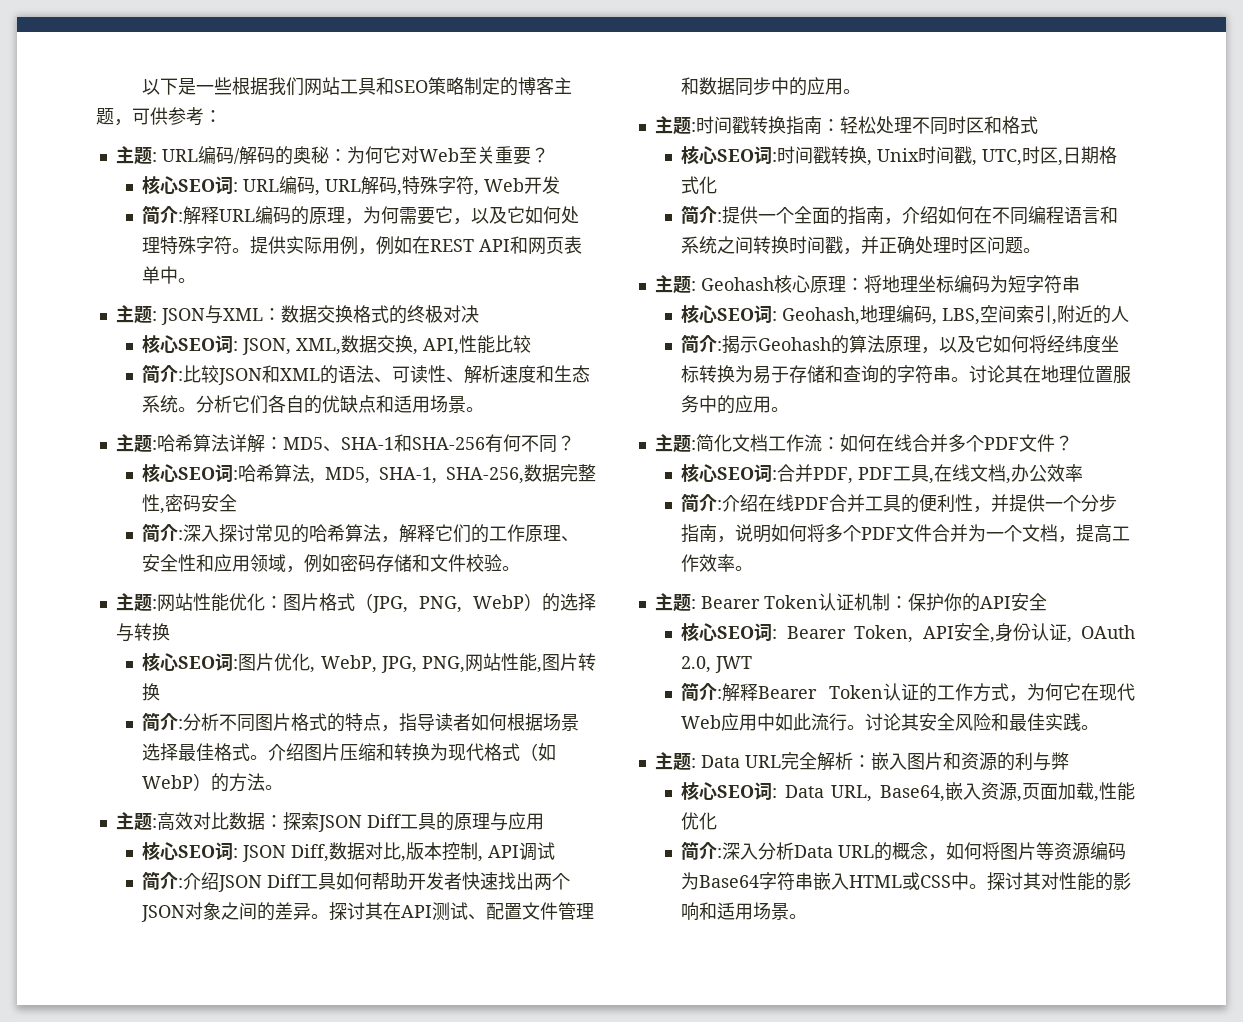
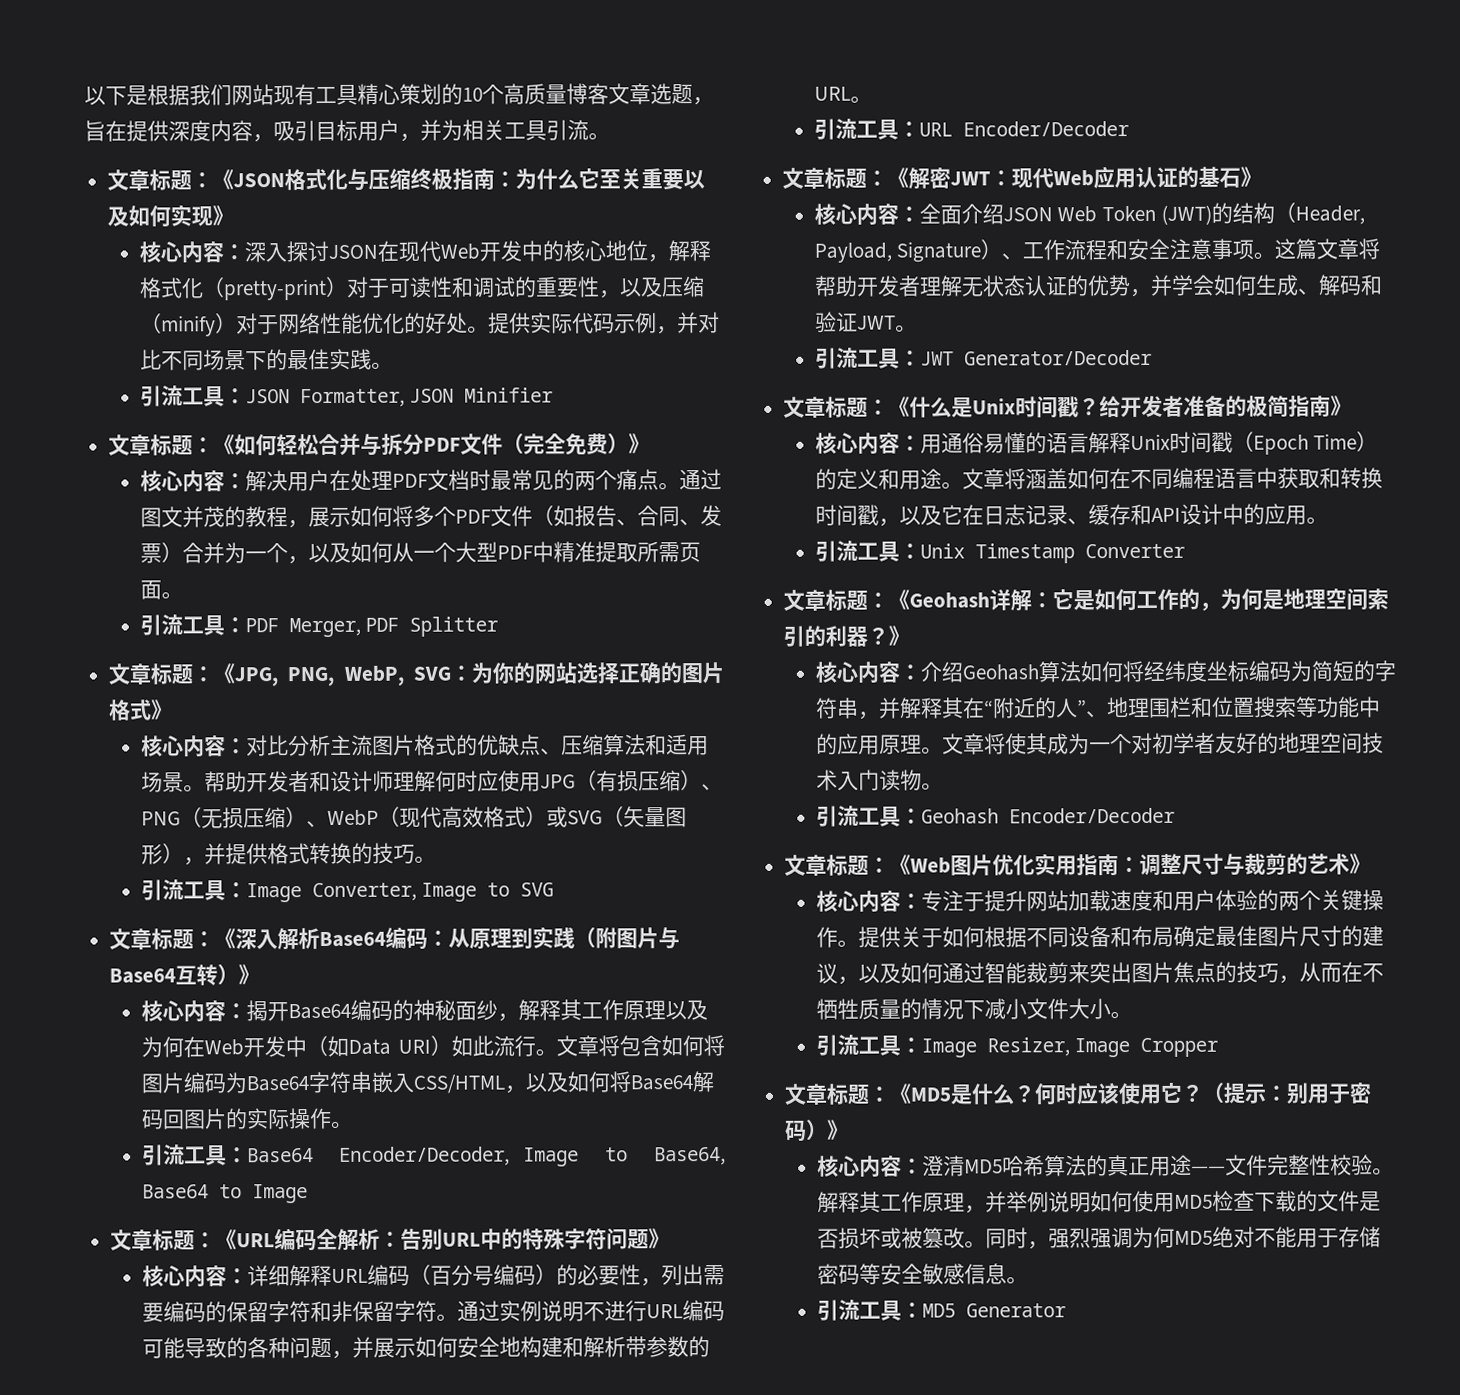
[196,77,233,95] 一些 -> (148, 95) none
[340,77,573,96] [96,107,222,126] [115,146,549,165] [142,176,561,196] [142,205,580,225] [142,236,583,255] [142,266,197,284] [115,305,479,325] [142,335,532,355] [142,364,591,385] [142,395,485,414] [115,434,575,453] [142,464,596,484] [142,494,238,514] [142,523,580,543] [142,554,521,573] [115,593,596,613] [115,623,170,642] [142,653,596,673] [142,683,161,701] [142,712,580,732] [142,743,557,761] [142,773,284,792] [115,812,544,832] [142,842,556,862] [142,871,571,892] [141,902,595,922] [681,77,862,96] [654,116,1038,135] [681,146,1118,166] [681,176,718,194] [681,205,939,225] 工具和SEO策略制定的博客主题，可供参考： // 主题: URL编码/解码的奥秘：为何它对Web至关重要？ // 核心SEO词: URL编码, URL解码,特殊字符, Web开发 // 简介:解释URL编码的原理，为何需要它，以及它如何处理特殊字符。提供实际用例，例如在REST API和网页表单中。 // 主题: JSON与XML：数据交换格式的终极对决 // 核心SEO词: JSON, XML,数据交换, API,性能比较 // 简介:比较JSON和XML的语法、可读性、解析速度和生态系统。分析它们各自的优缺点和适用场景。 // 主题:哈希算法详解：MD5、SHA-1和SHA-256有何不同？ // 核心SEO词:哈希算法, MD5, SHA-1, SHA-256,数据完整性,密码安全 // 简介:深入探讨常见的哈希算法，解释它们的工作原理、安全性和应用领域，例如密码存储和文件校验。 // 主题:网站性能优化：图片格式（JPG, PNG, WebP）的选择与转换 // 核心SEO词:图片优化, WebP, JPG, PNG,网站性能,图片转换 // 简介:分析不同图片格式的特点，指导读者如何根据场景选择最佳格式。介绍图片压缩和转换为现代格式（如WebP）的方法。 // 主题:高效对比数据：探索JSON Diff工具的原理与应用 // 核心SEO词: JSON Diff,数据对比,版本控制, API调试 // 简介:介绍JSON Diff工具如何帮助开发者快速找出两个JSON对象之间的差异。探讨其在API测试、配置文件管理和数据同步中的应用。 // 主题:时间戳转换指南：轻松处理不同时区和格式 // 核心SEO词:时间戳转换, Unix时间戳, UTC,时区,日期格式化 // 简介:提供一个全面的指南，介绍 -> [273,83,714,106] [84,119,610,143] [107,167,706,191] [107,204,235,228] [138,240,711,264] [138,276,705,301] [139,312,720,337] [139,348,393,371] [139,385,554,408] [108,433,651,457] [139,469,722,493] [139,505,722,529] [139,541,701,565] [139,580,183,600] [139,614,499,638] [108,662,724,687] [109,699,174,721] [140,734,709,758] [140,770,723,793] [140,806,687,829] [140,842,436,866] [140,879,555,903] [109,926,681,951] [109,964,261,986] [140,999,708,1023] [140,1035,725,1058] [140,1071,714,1094] [141,1107,353,1130] [141,1144,727,1167] [141,1184,308,1204] [110,1228,671,1252] [141,1264,725,1288] [141,1300,725,1323] [141,1336,710,1359] [813,86,872,104] [813,118,1129,140] [782,166,1263,190] [813,202,1365,226] [813,238,1381,263] [813,274,1383,298] [814,311,917,333] [814,347,1152,369] [783,395,1353,419] [814,431,1379,455] [814,468,1068,490] 现有工具精心策划的10个高质量博客文章选题，旨在提供深度内容，吸引目标用户，并为相关工具引流。 // 文章标题：《JSON格式化与压缩终极指南：为什么它至关重要以及如何实现》 // 核心内容：深入探讨JSON在现代Web开发中的核心地位，解释格式化（pretty-print）对于可读性和调试的重要性，以及压缩（minify）对于网络性能优化的好处。提供实际代码示例，并对比不同场景下的最佳实践。 // 引流工具：JSON Formatter, JSON Minifier // 文章标题：《如何轻松合并与拆分PDF文件（完全免费）》 // 核心内容：解决用户在处理PDF文档时最常见的两个痛点。通过图文并茂的教程，展示如何将多个PDF文件（如报告、合同、发票）合并为一个，以及如何从一个大型PDF中精准提取所需页面。 // 引流工具：PDF Merger, PDF Splitter // 文章标题：《JPG, PNG, WebP, SVG：为你的网站选择正确的图片格式》 // 核心内容：对比分析主流图片格式的优缺点、压缩算法和适用场景。帮助开发者和设计师理解何时应使用JPG（有损压缩）、PNG（无损压缩）、WebP（现代高效格式）或SVG（矢量图形），并提供格式转换的技巧。 // 引流工具：Image Converter, Image to SVG // 文章标题：《深入解析Base64编码：从原理到实践（附图片与Base64互转）》 // 核心内容：揭开Base64编码的神秘面纱，解释其工作原理以及为何在Web开发中（如Data URI）如此流行。文章将包含如何将图片编码为Base64字符串嵌入CSS/HTML，以及如何将Base64解码回图片的实际操作。 // 引流工具：Base64 Encoder/Decoder, Image to Base64, Base64 to Image // 文章标题：《URL编码全解析：告别URL中的特殊字符问题》 // 核心内容：详细解释URL编码（百分号编码）的必要性，列出需要编码的保留字符和非保留字符。通过实例说明不进行URL编码可能导致的各种问题，并展示如何安全地构建和解析带参数的URL。 // 引流工具：URL Encoder/Decoder // 文章标题：《解密JWT：现代Web应用认证的基石》 // 核心内容：全面介绍JSON Web Token (JWT)的结构（Header, Payload, Signature）、工作流程和安全注意事项。这篇文章将帮助开发者理解无状态认证的优势，并学会如何生成、解码和验证JWT。 // 引流工具：JWT Generator/Decoder // 文章标题：《什么是Unix时间戳？给开发者准备的极简指南》 // 核心内容：用通俗易懂的语言解释Unix时间戳（Epoch Time）的定义和用途。文章将涵盖
[1100,206,1119,224] [681,236,754,254] 和系统之间 -> [1255,467,1341,489] 中获取和
[861,236,1042,255] [654,275,1080,294] [681,305,1130,325] [681,334,1120,354] [681,365,1132,384] [681,395,790,414] [654,434,1073,453] [681,464,1084,484] [681,493,1118,513] [681,524,1131,543] [681,554,754,572] [654,593,1047,612] [681,623,1135,643] [681,656,753,673] [681,682,1135,702] [681,713,1100,731] [654,752,1069,771] [681,782,1135,802] [681,812,718,830] [681,841,1127,861] [681,872,1132,891] [681,902,808,921] 并正确处理时区问题。 // 主题: Geohash核心原理：将地理坐标编码为短字符串 // 核心SEO词: Geohash,地理编码, LBS,空间索引,附近的人 // 简介:揭示Geohash的算法原理，以及它如何将经纬度坐标转换为易于存储和查询的字符串。讨论其在地理位置服务中的应用。 // 主题:简化文档工作流：如何在线合并多个PDF文件？ // 核心SEO词:合并PDF, PDF工具,在线文档,办公效率 // 简介:介绍在线PDF合并工具的便利性，并提供一个分步指南，说明如何将多个PDF文件合并为一个文档，提高工作效率。 // 主题: Bearer Token认证机制：保护你的API安全 // 核心SEO词: Bearer Token, API安全,身份认证, OAuth 2.0, JWT // 简介:解释Bearer Token认证的工作方式，为何它在现代Web应用中如此流行。讨论其安全风险和最佳实践。 // 主题: Data URL完全解析：嵌入图片和资源的利与弊 // 核心SEO词: Data URL, Base64,嵌入资源,页面加载,性能优化 // 简介:深入分析Data URL的概念，如何将图片等资源编码为Base64字符串嵌入HTML或CSS中。探讨其对性能的影响和适用场景。 -> [898,503,1328,526] [814,540,1185,564] [783,588,1390,612] [783,625,911,647] [814,660,1396,684] [815,696,1381,720] [815,732,1384,755] [815,769,943,791] [815,805,1175,827] [784,853,1372,877] [815,889,1384,913] [815,925,1384,948] [815,961,1384,985] [815,998,1132,1020] [815,1034,1219,1058] [784,1082,1372,1106] [785,1119,850,1142] [816,1154,1394,1178] [816,1190,1381,1214] [816,1226,1381,1250] [816,1263,1028,1285] [816,1299,1066,1321] 以及它在日志记录、缓存和API设计中的应用。 // 引流工具：Unix Timestamp Converter // 文章标题：《Geohash详解：它是如何工作的，为何是地理空间索引的利器？》 // 核心内容：介绍Geohash算法如何将经纬度坐标编码为简短的字符串，并解释其在“附近的人”、地理围栏和位置搜索等功能中的应用原理。文章将使其成为一个对初学者友好的地理空间技术入门读物。 // 引流工具：Geohash Encoder/Decoder // 文章标题：《Web图片优化实用指南：调整尺寸与裁剪的艺术》 // 核心内容：专注于提升网站加载速度和用户体验的两个关键操作。提供关于如何根据不同设备和布局确定最佳图片尺寸的建议，以及如何通过智能裁剪来突出图片焦点的技巧，从而在不牺牲质量的情况下减小文件大小。 // 引流工具：Image Resizer, Image Cropper // 文章标题：《MD5是什么？何时应该使用它？（提示：别用于密码）》 // 核心内容：澄清MD5哈希算法的真正用途——文件完整性校验。解释其工作原理，并举例说明如何使用MD5检查下载的文件是否损坏或被篡改。同时，强烈强调为何MD5绝对不能用于存储密码等安全敏感信息。 // 引流工具：MD5 Generator

